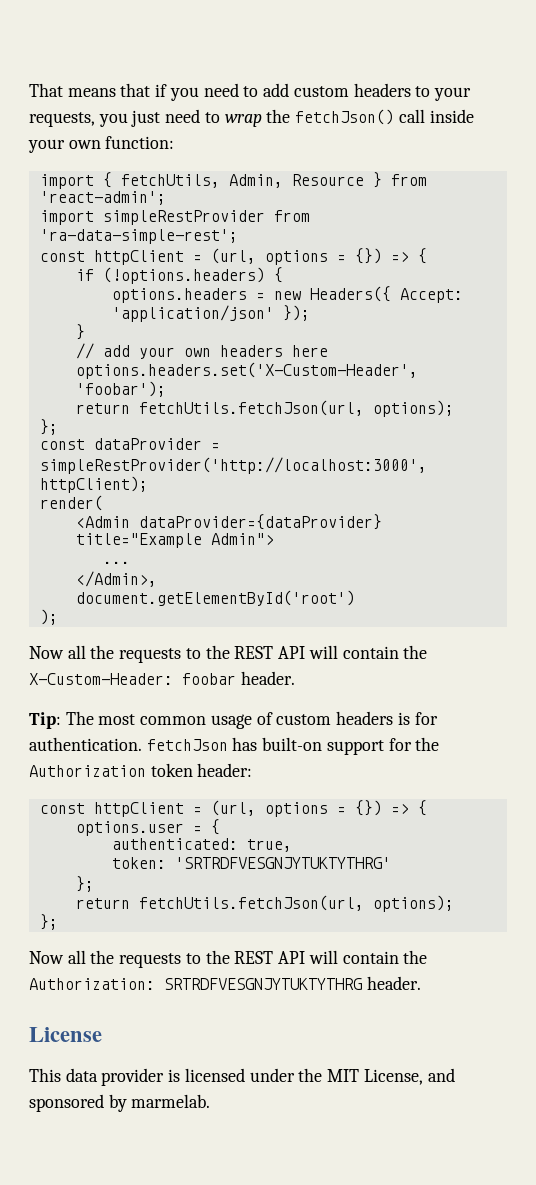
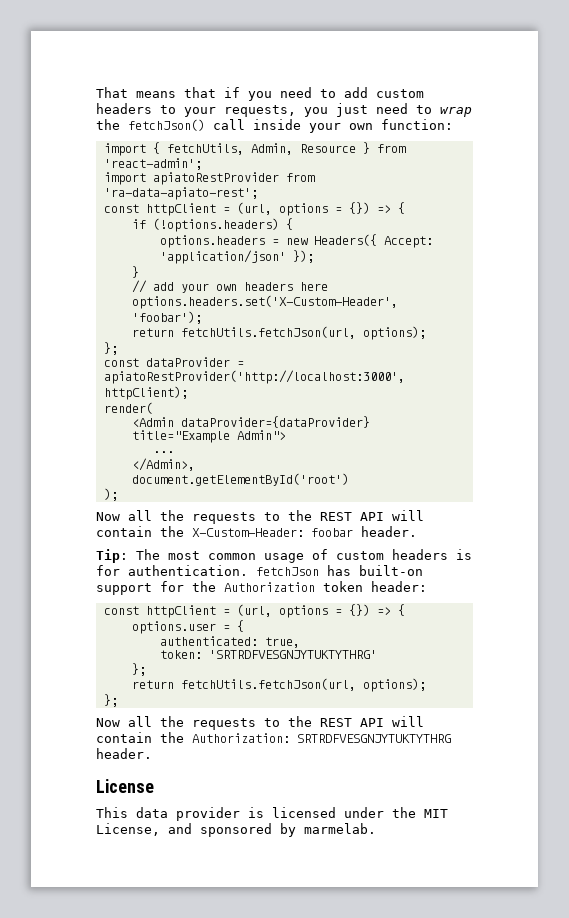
[102,210,310,225] [39,229,238,244] simpleRestProvider from 'ra-data-simple-rest'; -> [152,172,315,185] [103,187,258,200] apiatoRestProvider from 'ra-data-apiato-rest';
[39,457,427,474] simpleRestProvider('http://localhost:3000', -> [103,370,405,384] apiatoRestProvider('http://localhost:3000',

